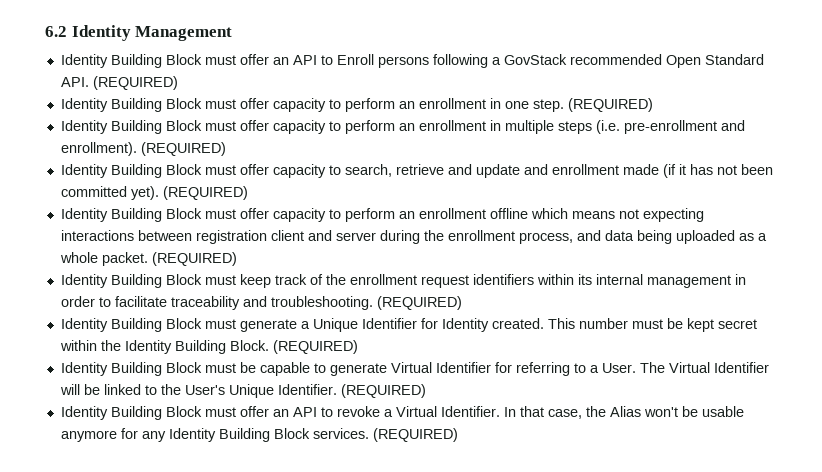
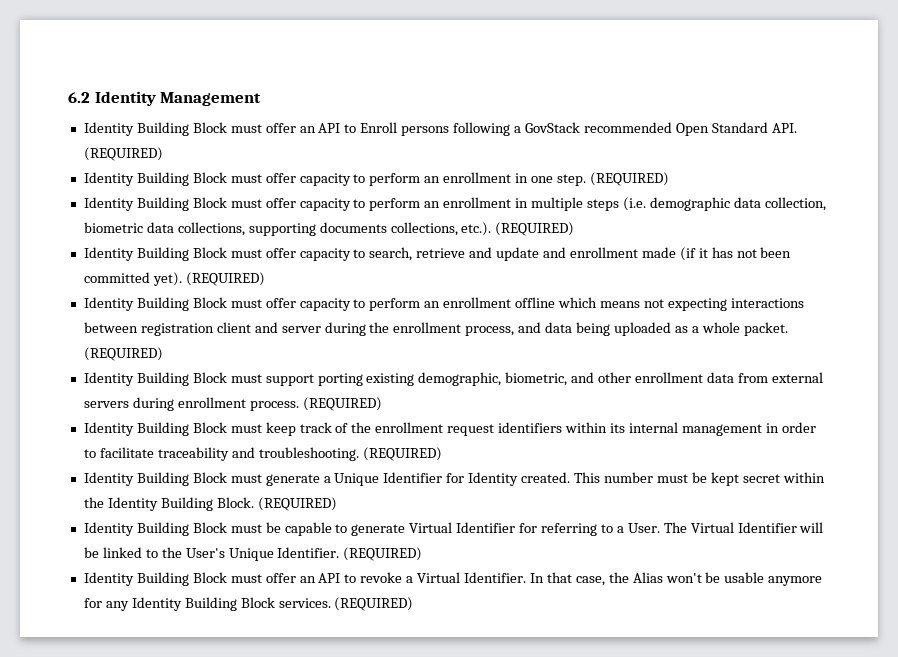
[623,120,745,134] [60,142,137,156] pre-enrollment and enrollment). -> [649,197,826,211] [83,222,492,236] demographic data collection, biometric data collections, supporting documents collections, etc.).
(237, 259) none -> [83,372,823,386] [83,397,382,411] // Identity Building Block must support porting existing demographic, biometric, and other enrollment data from external servers during enrollment process. (REQUIRED)

